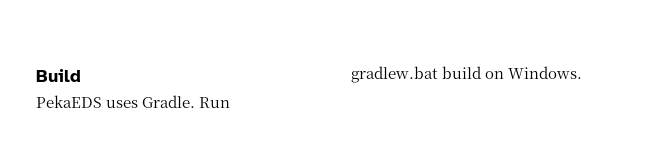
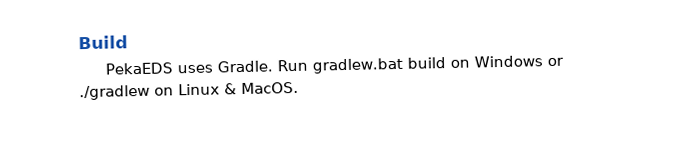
[508,66,583,79] Windows. -> [474,55,565,68] [79,81,299,101] Windows or ./gradlew on Linux & MacOS.

